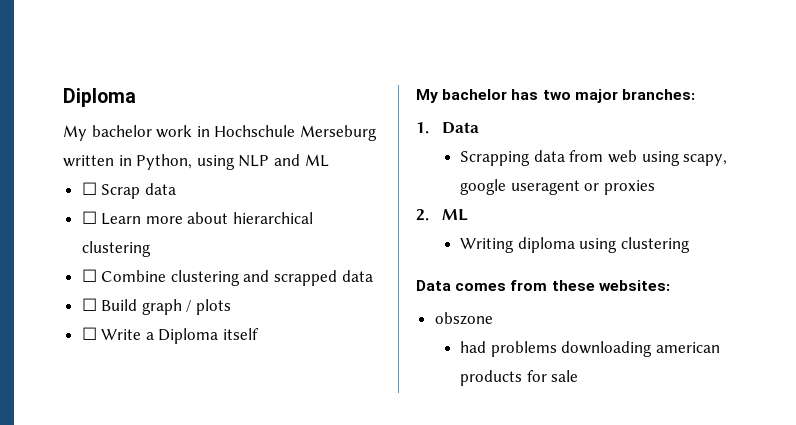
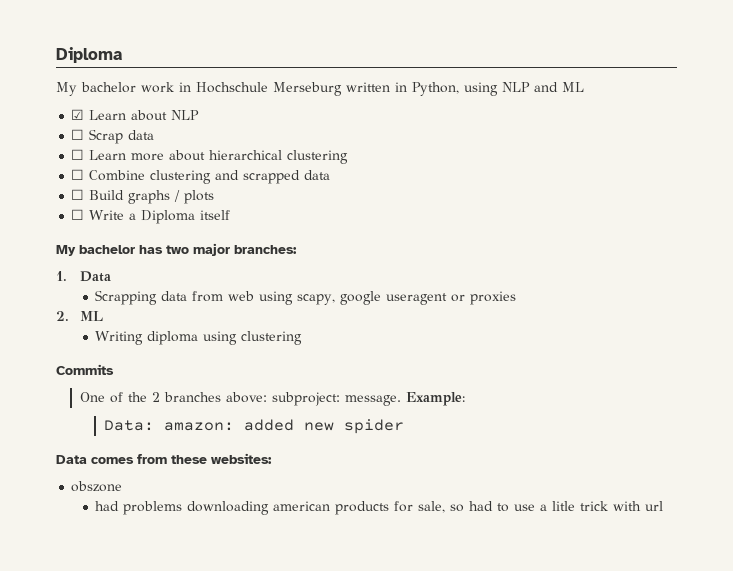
(329, 160) none -> [71,109,200,121] // ☑ Learn about NLP
[141,299,182,315] graph -> [128,190,171,204] graphs
(691, 245) none -> [56,364,114,375] [79,392,465,406] [103,419,404,434] // Commits // One of the 2 branches above: subproject: message. Example: // Data: amazon: added new spider
[551,370,579,382] sale -> [418,501,664,513] sale, so had to use a litle trick with url

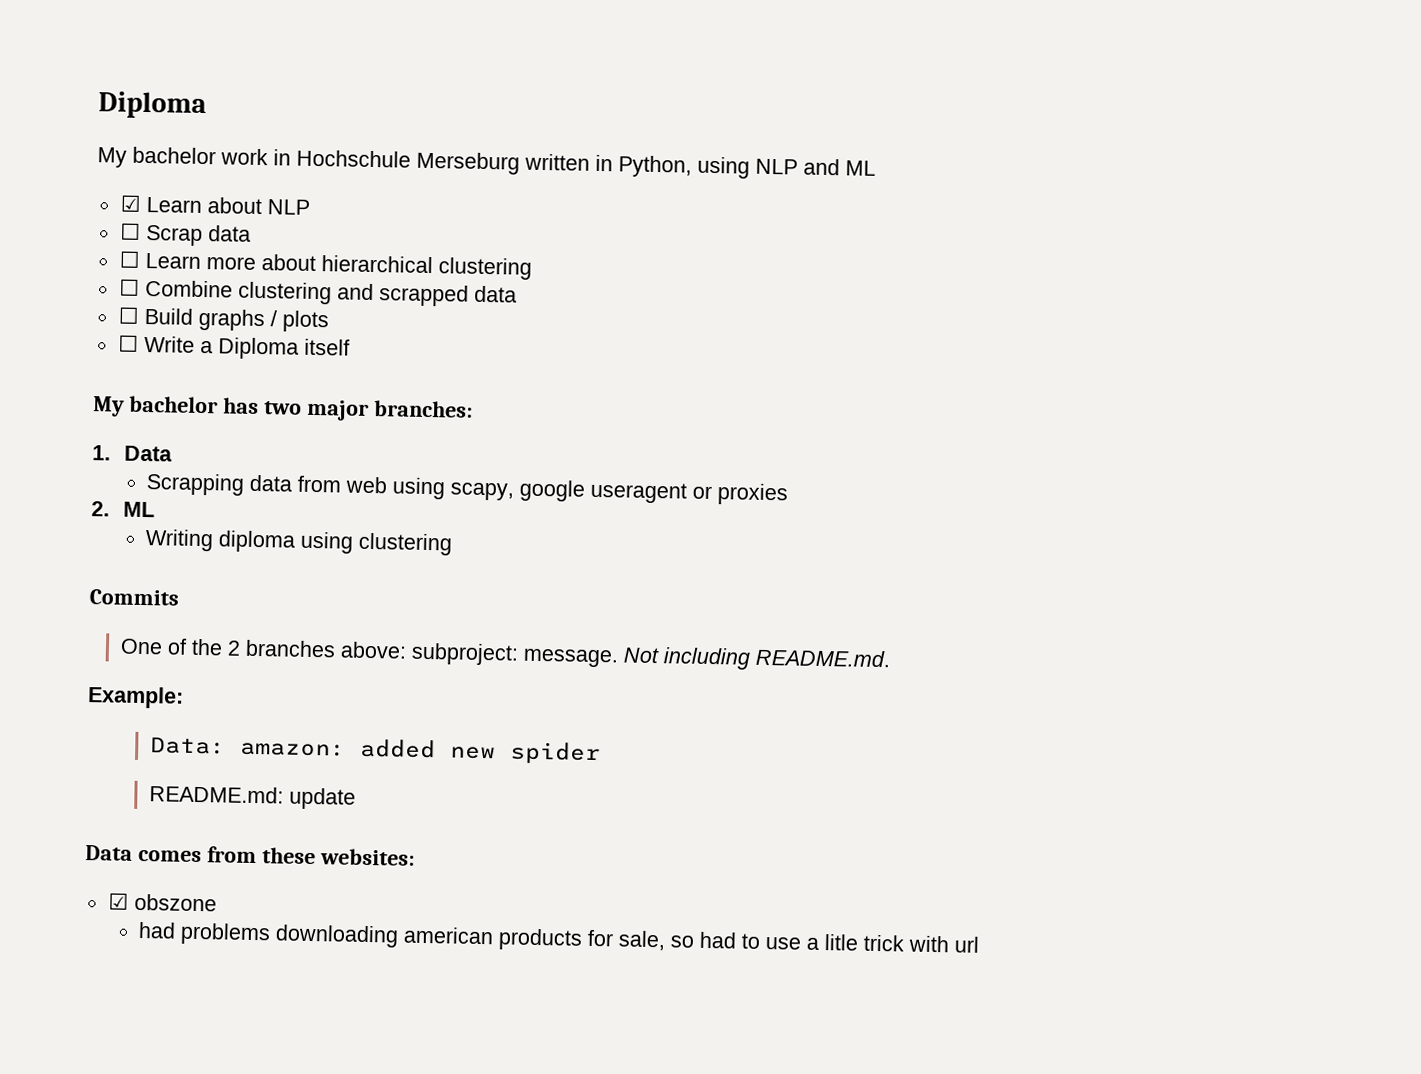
(401, 400) none -> [622,647,891,670] Not including README.md. //
(404, 426) none -> [149,785,357,810] // README.md: update
(272, 458) none -> [107,892,129,910] ☑

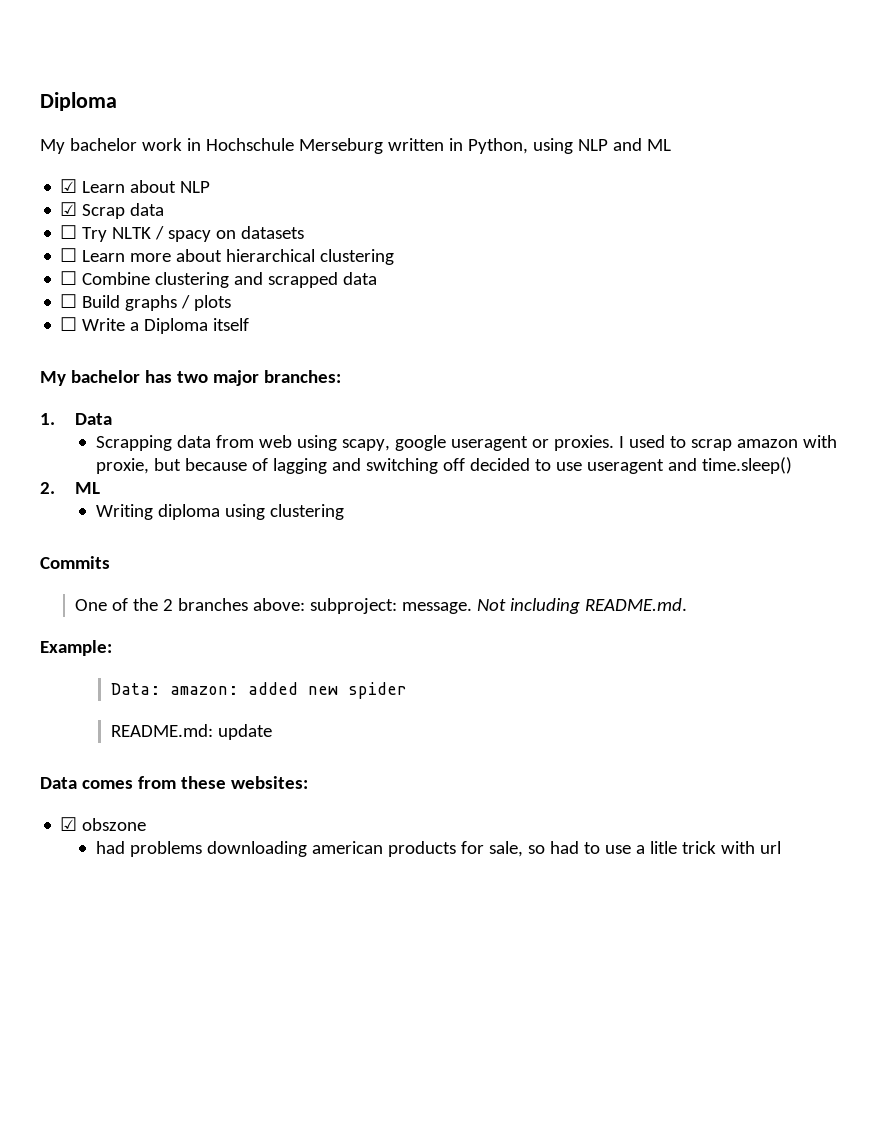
[119,222,141,240] ☐ -> [60,202,78,216] ☑
(251, 233) none -> [60,225,305,242] // ☐ Try NLTK / spacy on datasets
[717,483,789,506] proxies -> [553,435,837,451] [95,457,792,474] proxies. I used to scrap amazon with proxie, but because of lagging and switching off decided to use useragent and time.sleep()

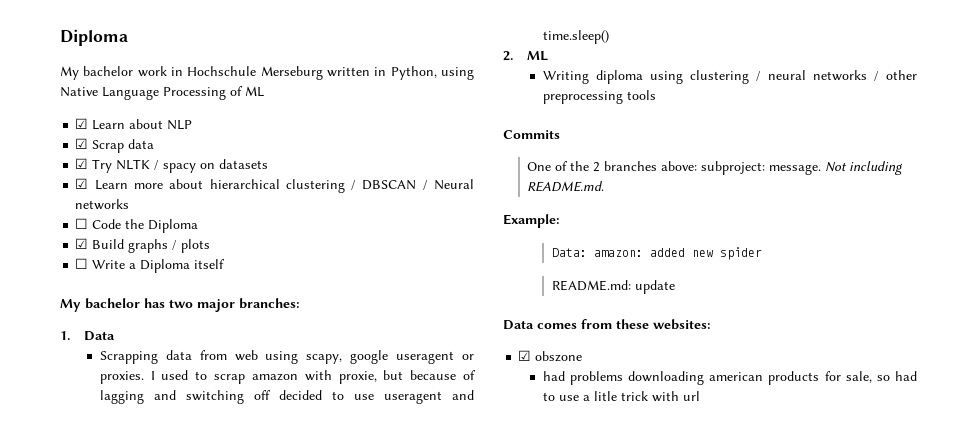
[577,138,642,151] NLP and -> [60,86,243,100] Native Language Processing of
[60,225,78,239] ☐ -> [75,158,89,169] ☑
[60,248,78,262] ☐ -> [75,178,89,189] ☑
[60,271,378,288] [60,294,78,308] // ☐ Combine clustering and scrapped data // ☐ -> [351,179,474,190] [75,199,130,210] [75,218,199,233] [75,238,89,249] / DBSCAN / Neural networks // ☐ Code the Diploma // ☑
(344, 512) none -> [755,70,917,81] [542,90,656,104] / neural networks / other preprocessing tools

